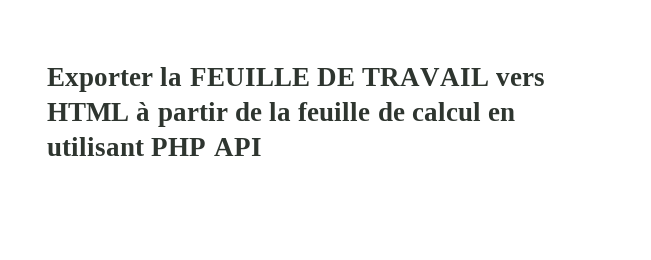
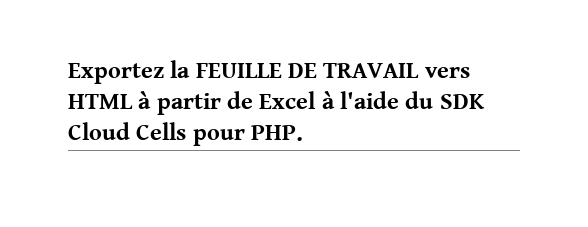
[47,68,153,92] Exporter -> [68,63,164,84] Exportez
[269,102,516,121] [47,137,262,156] la feuille de calcul en utilisant PHP API -> [259,91,485,109] [68,122,304,146] Excel à l'aide du SDK Cloud Cells pour PHP.

